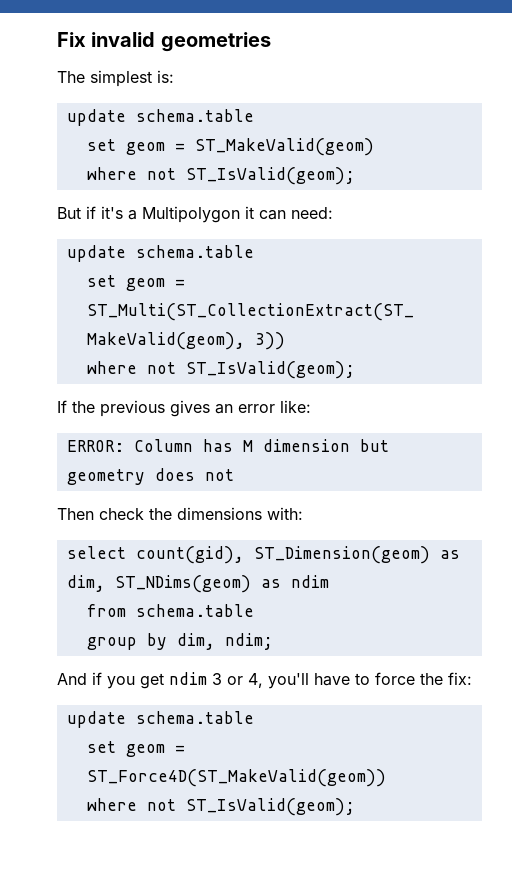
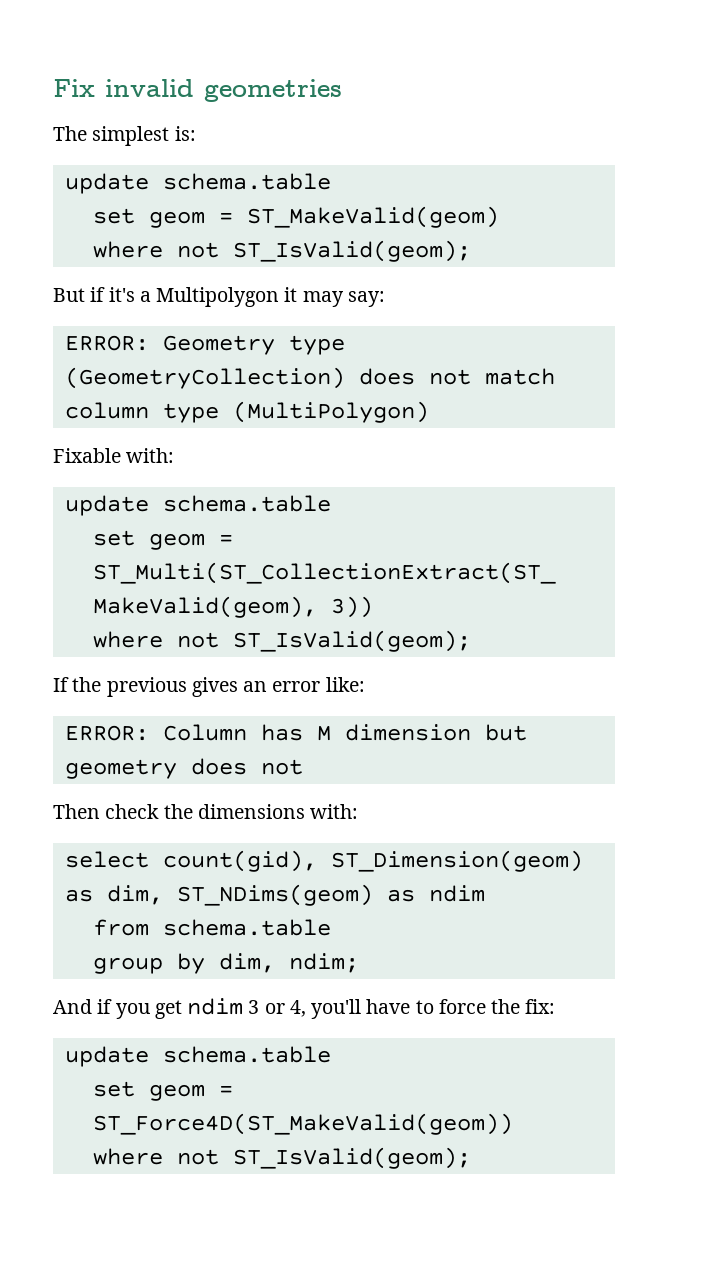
[259,207,333,220] can need: -> [302,291,385,307] [64,335,345,355] [64,367,555,389] [64,401,429,423] [53,448,175,463] may say: // ERROR: Geometry type (GeometryCollection) does not match column type (MultiPolygon) // Fixable with:

